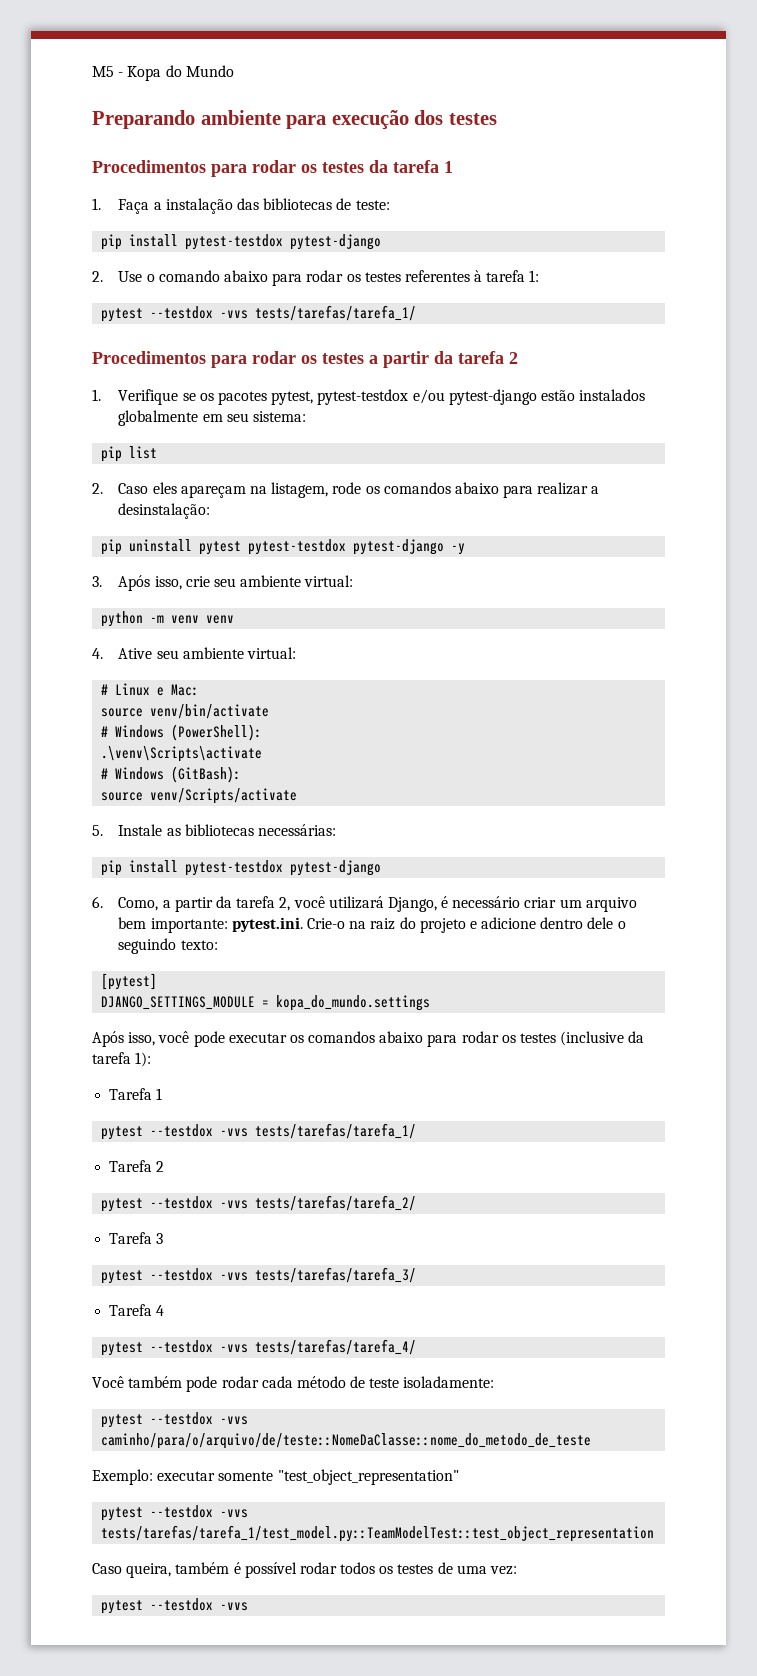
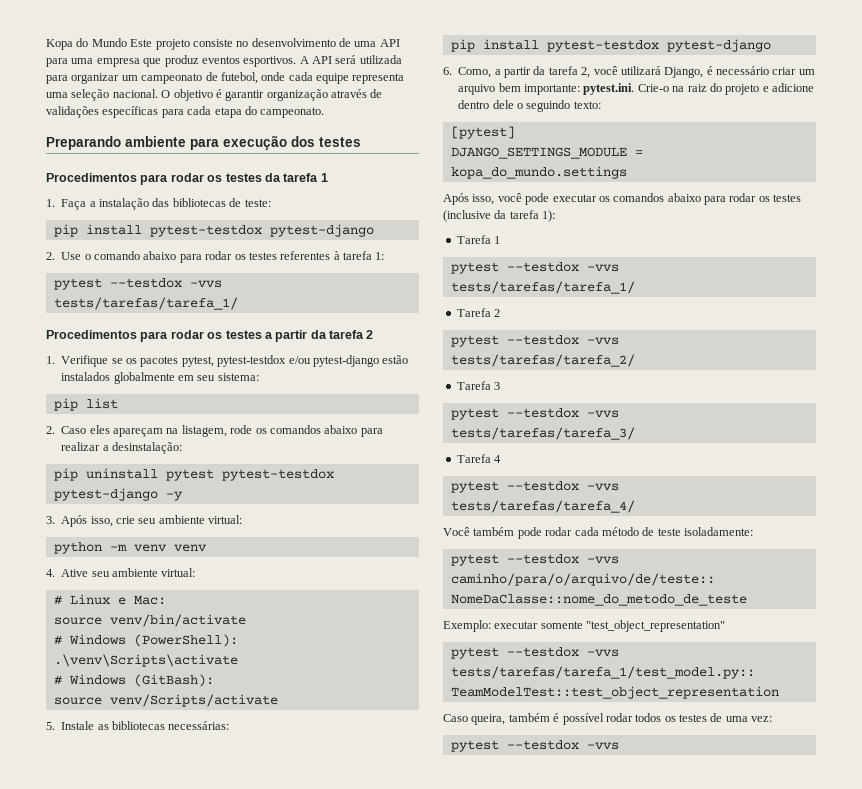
[92,66,124,77] M5 - -> (46, 44) none
(234, 71) none -> [130,38,400,50] [46,55,402,67] [46,72,405,84] [46,89,383,101] [46,106,325,118] Este projeto consiste no desenvolvimento de uma API para uma empresa que produz eventos esportivos. A API será utilizada para organizar um campeonato de futebol, onde cada equipe representa uma seleção nacional. O objetivo é garantir organização através de validações específicas para cada etapa do campeonato.

